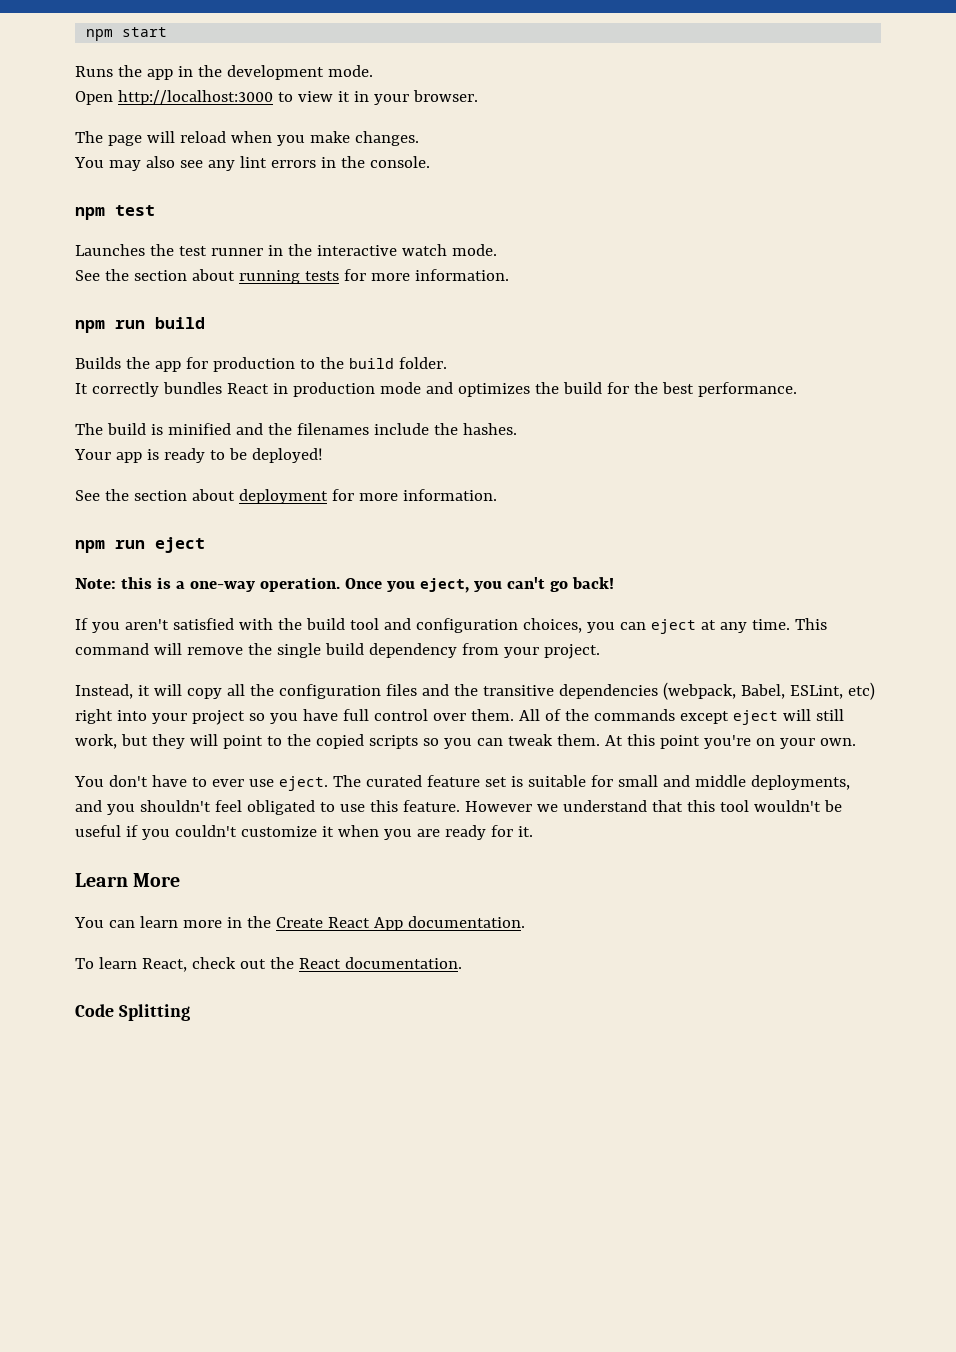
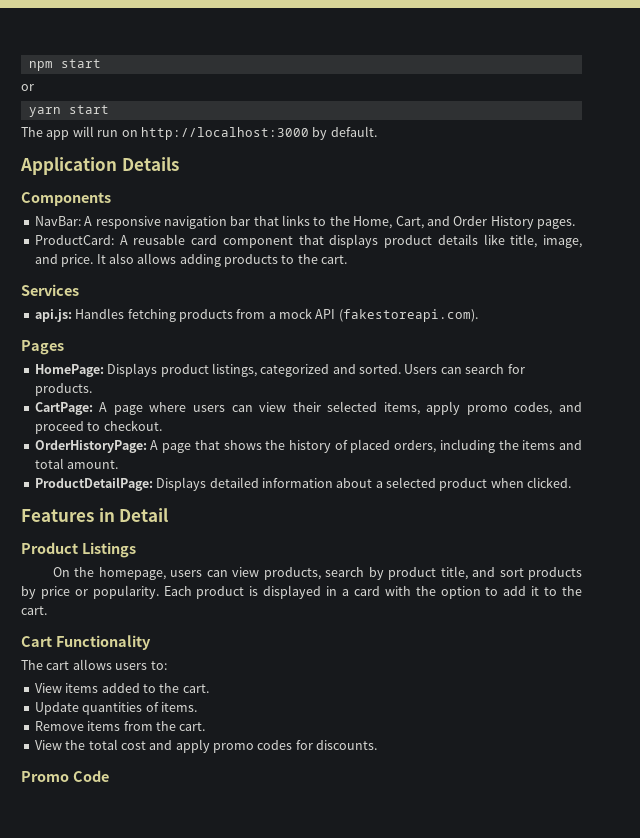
[75,65,373,80] [75,90,478,105] [75,131,419,146] [74,156,430,171] [75,205,155,220] [75,244,497,256] [75,269,509,284] [75,317,205,333] [75,357,447,372] [75,382,797,397] [75,423,517,435] [74,448,323,463] [75,489,497,504] [75,537,205,553] [75,577,614,593] [75,618,827,634] [75,643,600,659] [75,682,875,700] [75,709,844,725] [75,734,856,749] [74,775,850,791] [75,800,842,815] [75,825,533,840] [75,873,181,887] [74,916,525,931] [75,957,462,972] [75,1004,190,1021] Runs the app in the development mode. // Open http://localhost:3000 to view it in your browser. // The page will reload when you make changes. // You may also see any lint errors in the console. // npm test // Launches the test runner in the interactive watch mode. // See the section about running tests for more information. // npm run build // Builds the app for production to the build folder. // It correctly bundles React in production mode and optimizes the build for the best performance. // The build is minified and the filenames include the hashes. // Your app is ready to be deployed! // See the section about deployment for more information. // npm run eject // Note: this is a one-way operation. Once you eject, you can't go back! // If you aren't satisfied with the build tool and configuration choices, you can eject at any time. This command will remove the single build dependency from your project. // Instead, it will copy all the configuration files and the transitive dependencies (webpack, Babel, ESLint, etc) right into your project so you have full control over them. All of the commands except eject will still work, but they will point to the copied scripts so you can tweak them. At this point you're on your own. // You don't have to ever use eject. The curated feature set is suitable for small and middle deployments, and you shouldn't feel obligated to use this feature. However we understand that this tool wouldn't be useful if you couldn't customize it when you are ready for it. // Learn More // You can learn more in the Create React App documentation. // To learn React, check out the React documentation. // Code Splitting -> [21,84,34,91] [28,105,109,117] [21,126,377,140] [20,157,179,175] [21,192,111,206] [34,215,575,229] [34,234,582,248] [34,253,348,267] [21,284,79,296] [34,308,478,322] [21,340,64,355] [34,363,525,377] [34,383,92,396] [34,401,583,415] [34,420,162,434] [34,439,582,453] [34,458,119,469] [34,477,572,491] [21,508,169,522] [21,542,136,558] [52,566,582,580] [21,585,583,599] [21,606,47,615] [21,635,151,650] [21,659,167,670] [34,683,209,693] [34,702,197,715] [34,721,206,731] [34,739,378,753] [21,770,109,782] or // yarn start // The app will run on http://localhost:3000 by default. // Application Details // Components // NavBar: A responsive navigation bar that links to the Home, Cart, and Order History pages. // ProductCard: A reusable card component that displays product details like title, image, and price. It also allows adding products to the cart. // Services // api.js: Handles fetching products from a mock API (fakestoreapi.com). // Pages // HomePage: Displays product listings, categorized and sorted. Users can search for products. // CartPage: A page where users can view their selected items, apply promo codes, and proceed to checkout. // OrderHistoryPage: A page that shows the history of placed orders, including the items and total amount. // ProductDetailPage: Displays detailed information about a selected product when clicked. // Features in Detail // Product Listings // On the homepage, users can view products, search by product title, and sort products by price or popularity. Each product is displayed in a card with the option to add it to the cart. // Cart Functionality // The cart allows users to: // View items added to the cart. // Update quantities of items. // Remove items from the cart. // View the total cost and apply promo codes for discounts. // Promo Code

